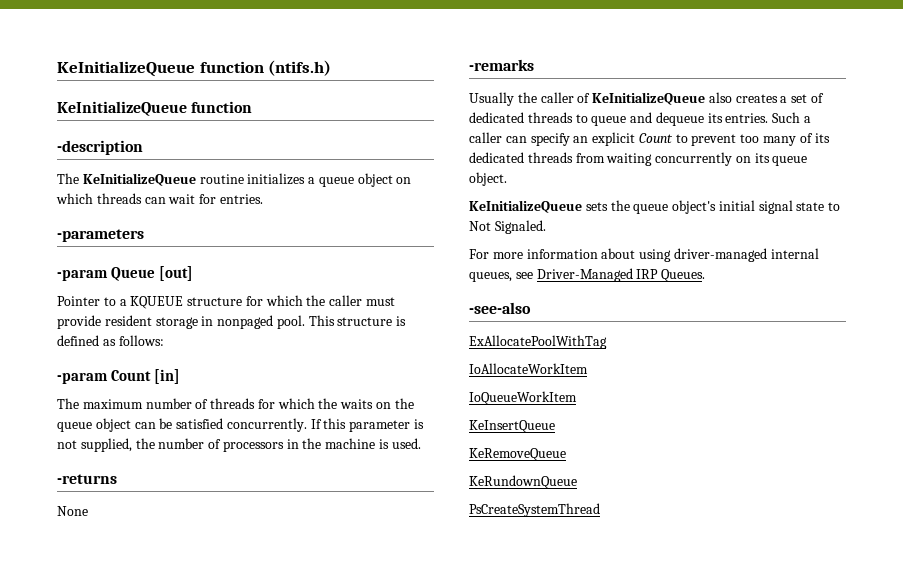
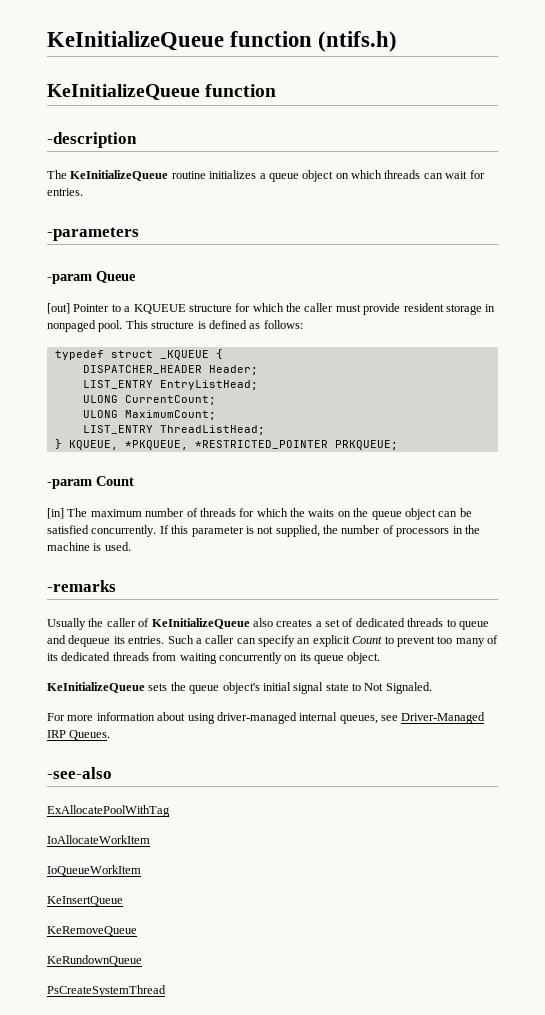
(155, 274) none -> (136, 277) //
(193, 273) // -> (70, 308) none
(164, 340) none -> [54,349,223,360] [82,365,258,375] [82,380,258,390] [82,395,216,405] [82,410,216,420] [82,425,265,435] [54,439,398,450] // typedef struct _KQUEUE { // DISPATCHER_HEADER Header; // LIST_ENTRY EntryListHead; // ULONG CurrentCount; // ULONG MaximumCount; // LIST_ENTRY ThreadListHead; // } KQUEUE, *PKQUEUE, *RESTRICTED_POINTER PRKQUEUE;
(151, 375) none -> (134, 481) //
(180, 376) // -> (64, 513) none
[57,474,117,484] [57,506,88,516] // -returns // None -> (131, 546) none

